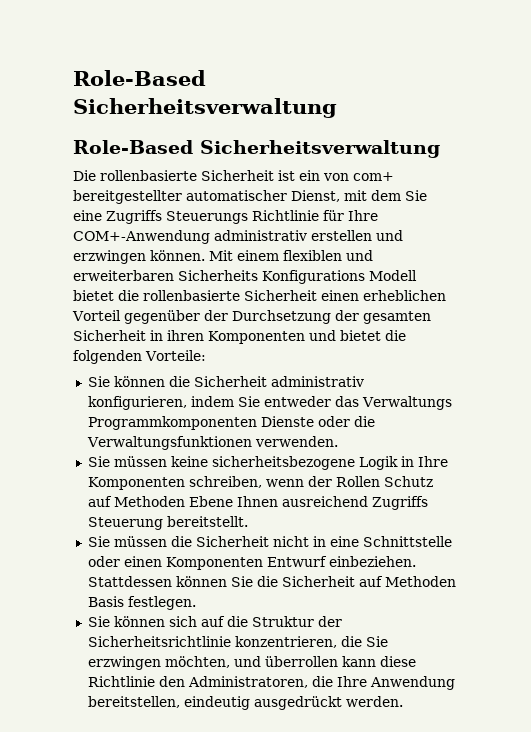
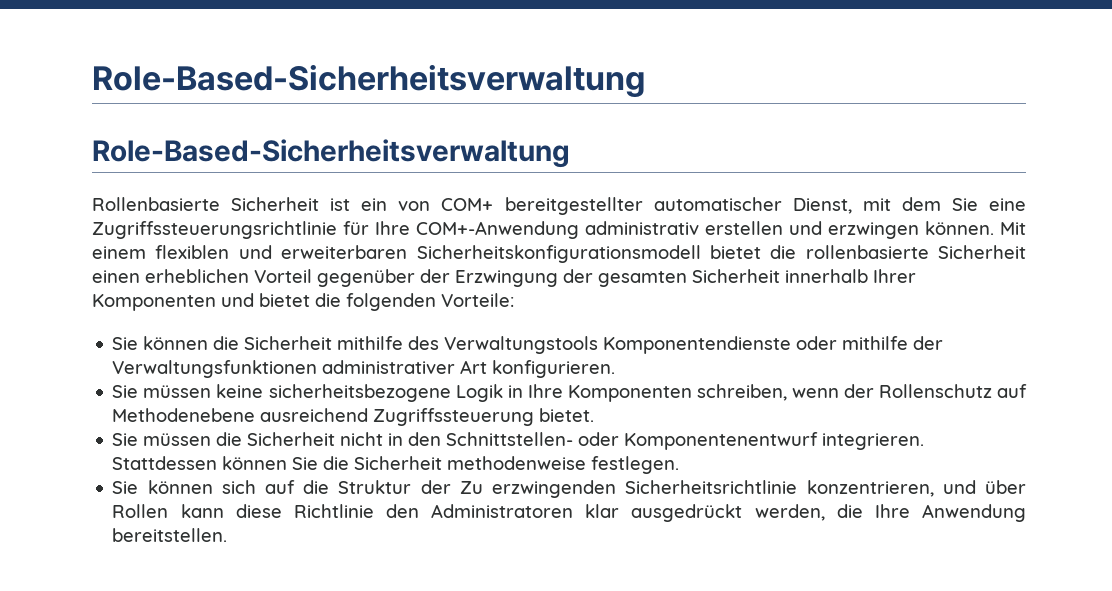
[73,70,206,86] [73,98,337,118] [73,140,440,158] [73,170,197,181] Role-Based Sicherheitsverwaltung // Role-Based Sicherheitsverwaltung // Die rollenbasierte -> [92,64,645,98] [92,139,570,168] [92,197,220,211] Role-Based-Sicherheitsverwaltung // Role-Based-Sicherheitsverwaltung // Rollenbasierte
[353,172,394,181] com+ -> [441,198,494,211] COM+
[106,210,319,224] Zugriffs Steuerungs Richtlinie -> [92,221,337,239] Zugriffssteuerungsrichtlinie
[178,270,417,284] Sicherheits Konfigurations Modell -> [416,245,701,263] Sicherheitskonfigurationsmodell
[231,310,331,324] Durchsetzung -> [455,270,558,287] Erzwingung
[150,330,204,341] in ihren -> [785,269,916,283] innerhalb Ihrer
[270,376,364,387] [87,396,452,410] [87,416,375,430] [86,436,338,450] administrativ konfigurieren, indem Sie entweder das Verwaltungs Programmkomponenten Dienste oder die Verwaltungsfunktionen verwenden. -> [337,336,944,354] [112,360,616,378] mithilfe des Verwaltungstools Komponentendienste oder mithilfe der Verwaltungsfunktionen administrativer Art konfigurieren.
[335,476,433,487] [87,496,428,510] [87,516,248,530] Rollen Schutz auf Methoden Ebene Ihnen ausreichend Zugriffs Steuerung bereitstellt. -> [878,384,1027,398] [112,408,595,426] Rollenschutz auf Methodenebene ausreichend Zugriffssteuerung bietet.
[329,536,452,547] [87,556,416,570] eine Schnittstelle oder einen Komponenten Entwurf einbeziehen. -> [408,432,925,450] den Schnittstellen- oder Komponentenentwurf integrieren.
[358,576,456,587] [87,596,124,607] auf Methoden Basis -> [447,456,587,470] methodenweise
[87,636,388,648] [87,656,416,670] [87,676,455,690] [87,696,403,710] Sicherheitsrichtlinie konzentrieren, die Sie erzwingen möchten, und überrollen kann diese Richtlinie den Administratoren, die Ihre Anwendung bereitstellen, eindeutig ausgedrückt werden. -> [459,480,1026,498] [112,504,1026,522] [112,528,228,542] Zu erzwingenden Sicherheitsrichtlinie konzentrieren, und über Rollen kann diese Richtlinie den Administratoren klar ausgedrückt werden, die Ihre Anwendung bereitstellen.

